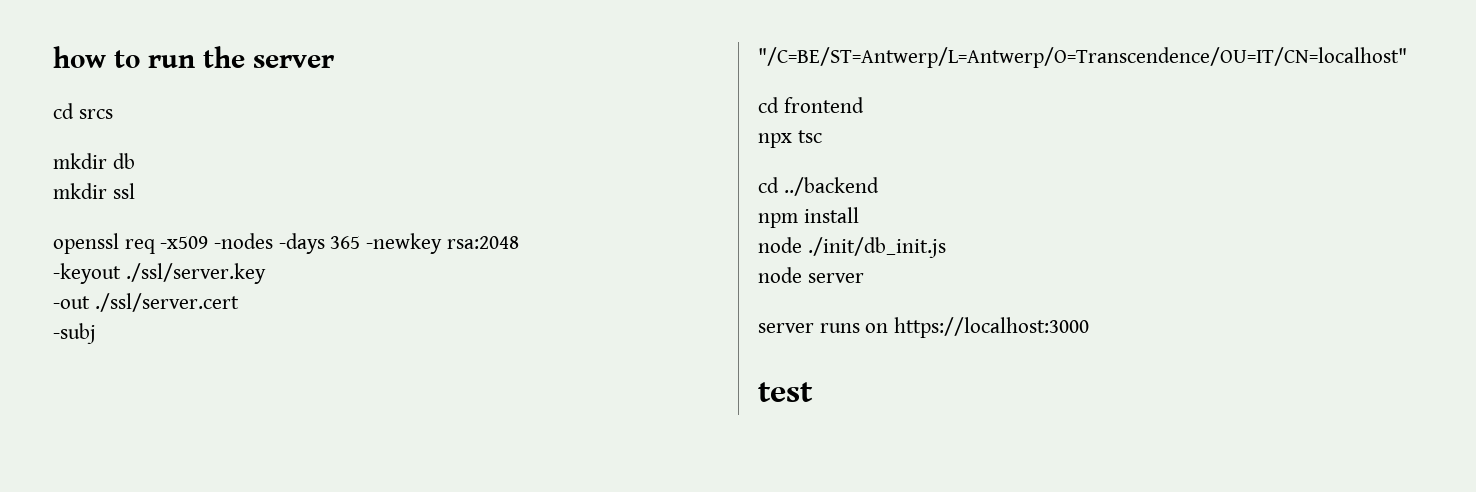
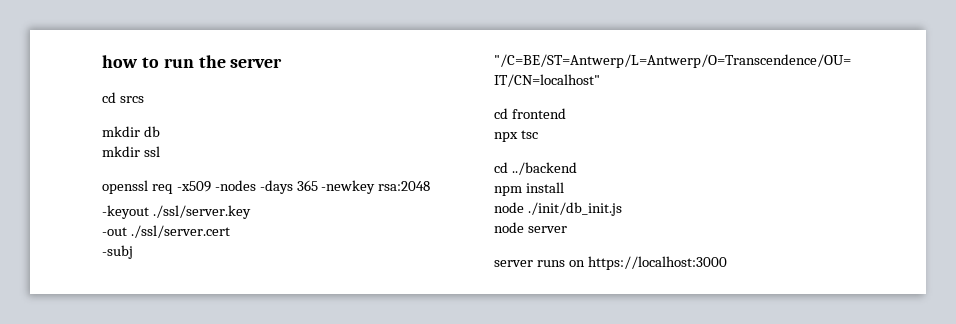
[758,382,813,402] // test -> (727, 263) none

